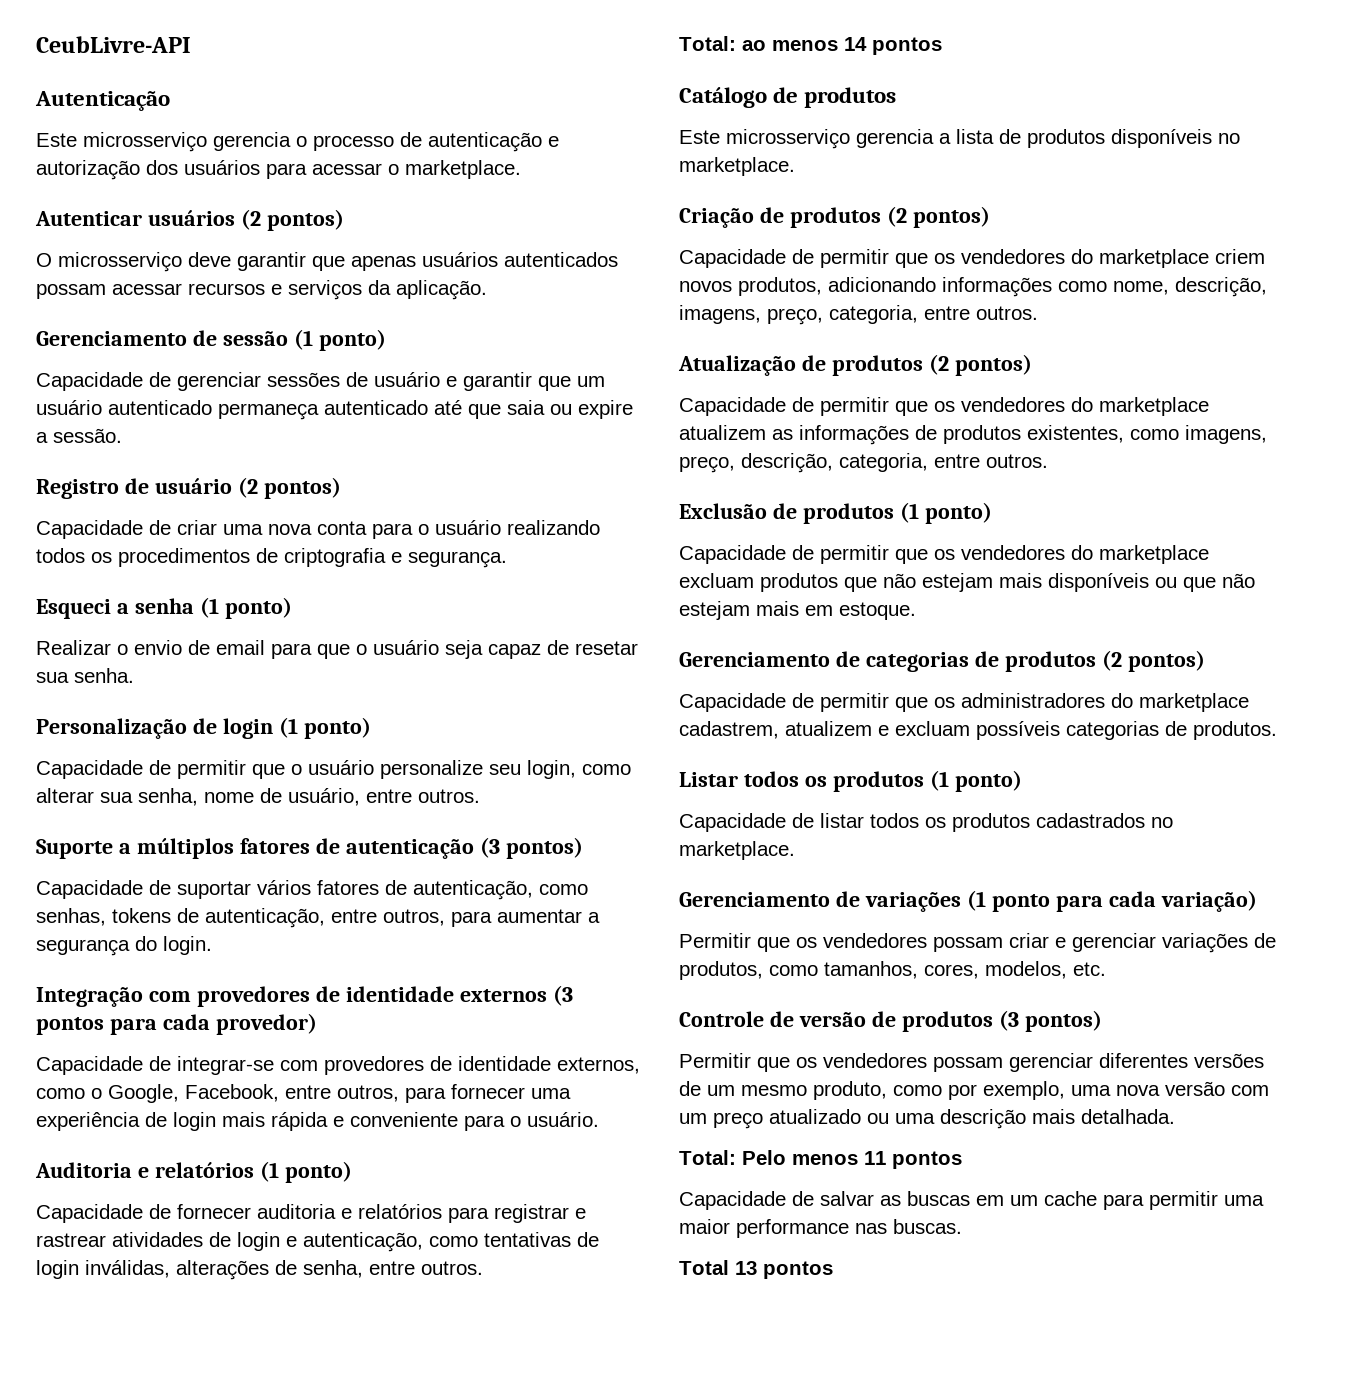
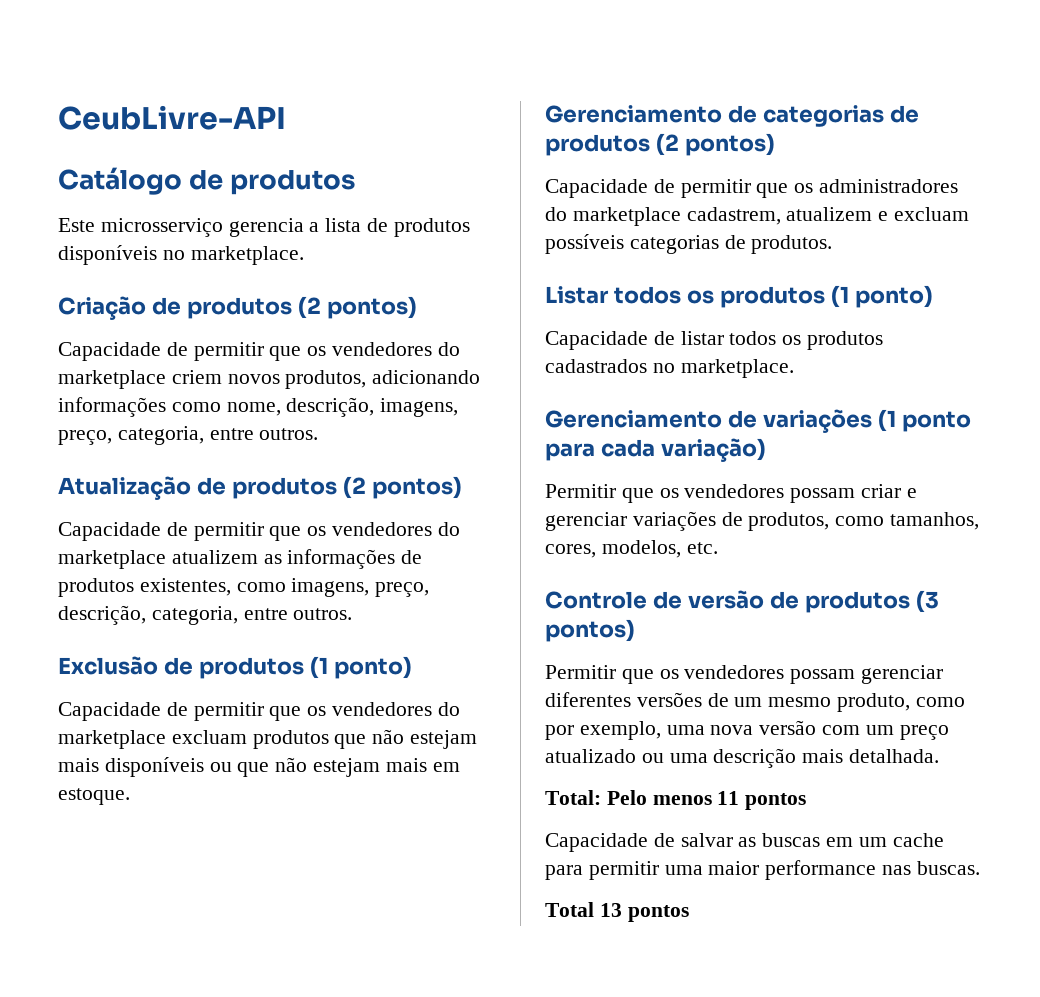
[35,91,170,111] [36,132,559,152] [36,160,521,180] [35,209,344,231] [36,252,618,272] [36,280,487,300] [36,329,386,351] [36,372,605,391] [36,400,633,420] [36,428,122,443] [36,477,341,499] [36,520,600,539] [36,548,507,568] [36,597,292,619] [36,640,638,659] [36,668,134,683] [36,717,371,739] [36,760,631,779] [36,788,480,806] [36,837,583,859] [36,880,588,900] [36,908,600,928] [36,936,212,956] [36,985,573,1007] [36,1013,317,1035] [36,1056,640,1075] [36,1084,571,1103] [36,1112,599,1131] [35,1161,352,1183] [36,1204,586,1223] [36,1232,599,1252] [36,1260,483,1280] [679,36,942,55] // Autenticação // Este microsserviço gerencia o processo de autenticação e autorização dos usuários para acessar o marketplace. // Autenticar usuários (2 pontos) // O microsserviço deve garantir que apenas usuários autenticados possam acessar recursos e serviços da aplicação. // Gerenciamento de sessão (1 ponto) // Capacidade de gerenciar sessões de usuário e garantir que um usuário autenticado permaneça autenticado até que saia ou expire a sessão. // Registro de usuário (2 pontos) // Capacidade de criar uma nova conta para o usuário realizando todos os procedimentos de criptografia e segurança. // Esqueci a senha (1 ponto) // Realizar o envio de email para que o usuário seja capaz de resetar sua senha. // Personalização de login (1 ponto) // Capacidade de permitir que o usuário personalize seu login, como alterar sua senha, nome de usuário, entre outros. // Suporte a múltiplos fatores de autenticação (3 pontos) // Capacidade de suportar vários fatores de autenticação, como senhas, tokens de autenticação, entre outros, para aumentar a segurança do login. // Integração com provedores de identidade externos (3 pontos para cada provedor) // Capacidade de integrar-se com provedores de identidade externos, como o Google, Facebook, entre outros, para fornecer uma experiência de login mais rápida e conveniente para o usuário. // Auditoria e relatórios (1 ponto) // Capacidade de fornecer auditoria e relatórios para registrar e rastrear atividades de login e autenticação, como tentativas de login inválidas, alterações de senha, entre outros. // Total: ao menos 14 pontos -> (286, 117) none

